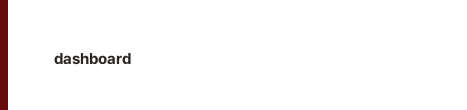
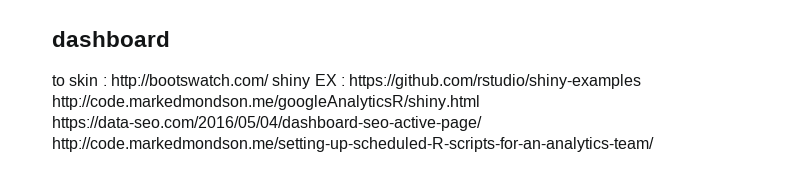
(131, 59) none -> [52,74,642,89] [52,95,480,110] [52,116,482,131] [52,137,654,152] // to skin : http://bootswatch.com/ shiny EX : https://github.com/rstudio/shiny-examples http://code.markedmondson.me/googleAnalyticsR/shiny.html https://data-seo.com/2016/05/04/dashboard-seo-active-page/ http://code.markedmondson.me/setting-up-scheduled-R-scripts-for-an-analytics-team/

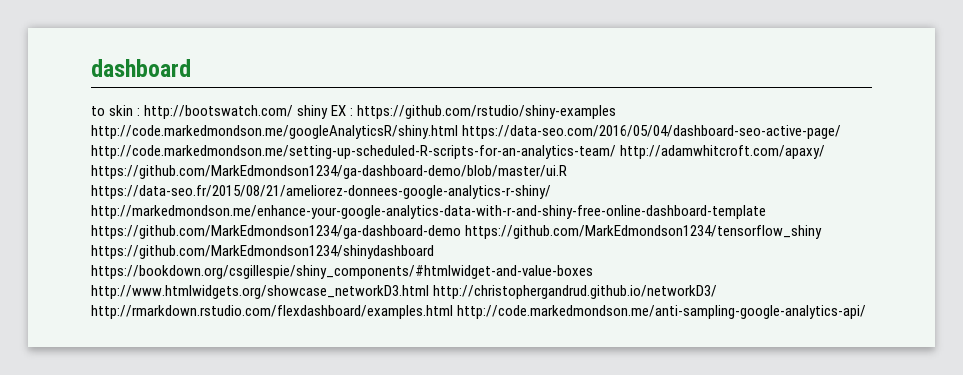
(654, 144) none -> [620,145,826,159] [91,165,567,179] [91,185,551,199] [91,205,766,219] [91,225,823,239] [91,245,434,259] [91,265,593,279] [91,285,718,299] [91,305,867,319] http://adamwhitcroft.com/apaxy/ https://github.com/MarkEdmondson1234/ga-dashboard-demo/blob/master/ui.R https://data-seo.fr/2015/08/21/ameliorez-donnees-google-analytics-r-shiny/ http://markedmondson.me/enhance-your-google-analytics-data-with-r-and-shiny-free-online-dashboard-template https://github.com/MarkEdmondson1234/ga-dashboard-demo https://github.com/MarkEdmondson1234/tensorflow_shiny https://github.com/MarkEdmondson1234/shinydashboard https://bookdown.org/csgillespie/shiny_components/#htmlwidget-and-value-boxes http://www.htmlwidgets.org/showcase_networkD3.html http://christophergandrud.github.io/networkD3/ http://rmarkdown.rstudio.com/flexdashboard/examples.html http://code.markedmondson.me/anti-sampling-google-analytics-api/

